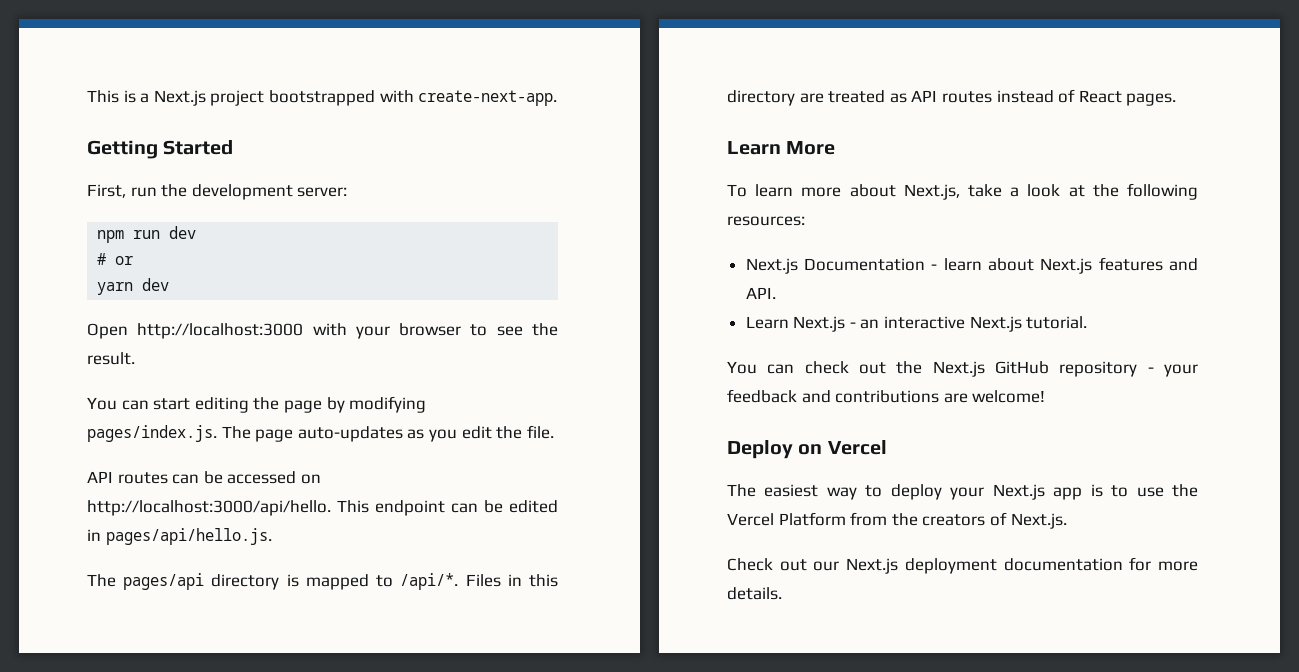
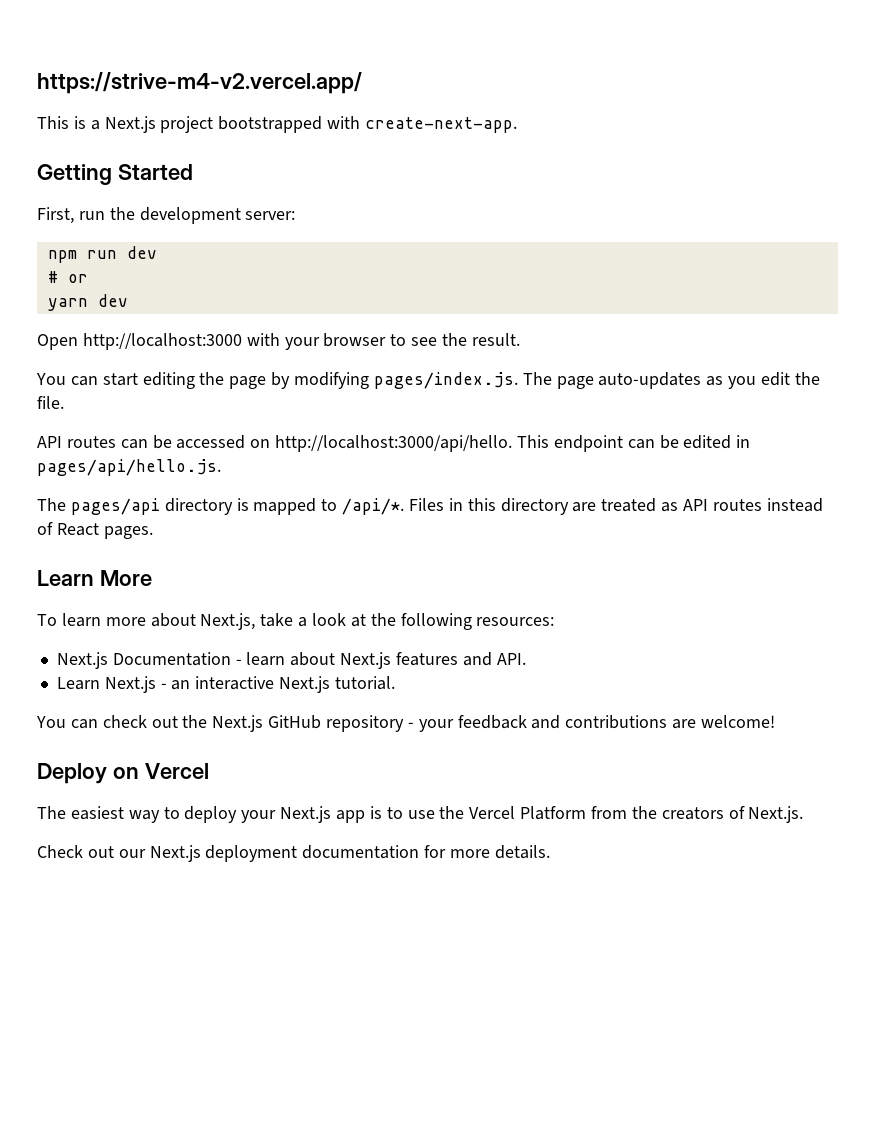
(87, 96) none -> [37,72,362,94] https://strive-m4-v2.vercel.app/ //

